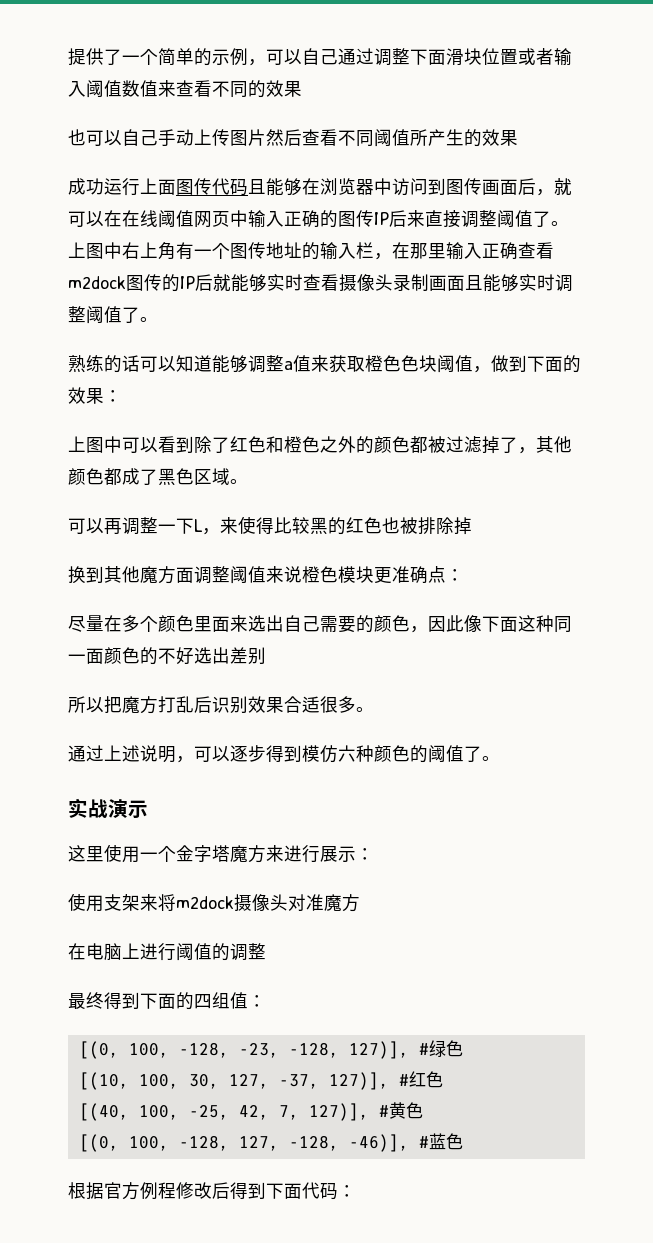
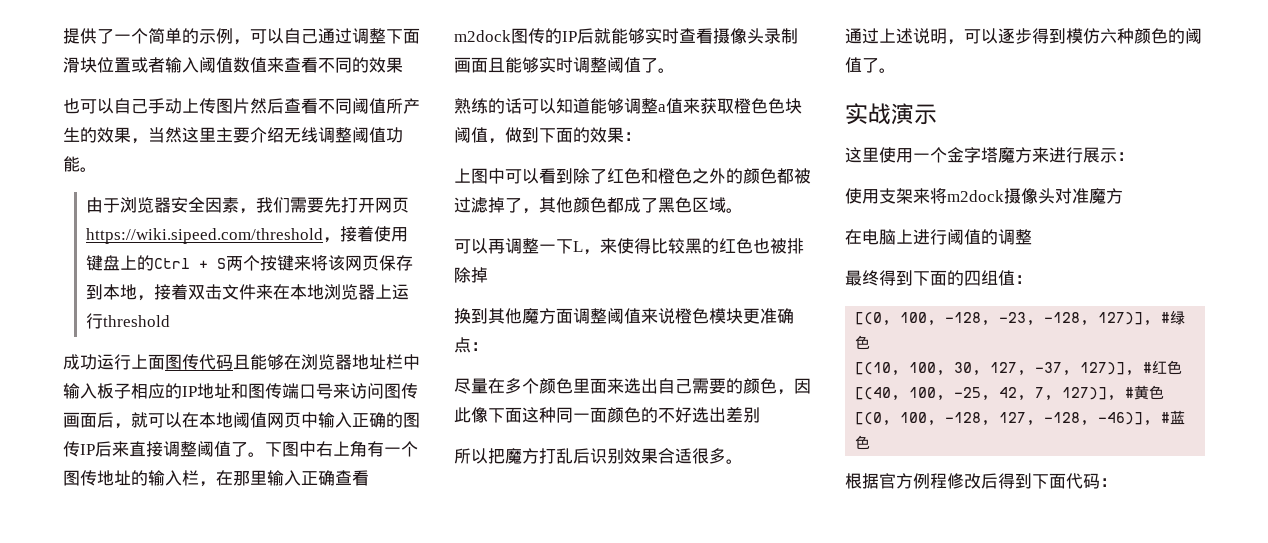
(518, 138) none -> [131,127,403,144] [63,156,97,172] [86,197,410,214] [86,226,409,244] [86,255,414,271] [86,284,410,301] [86,313,171,329] ，当然这里主要介绍无线调整阈值功能。 // 由于浏览器安全因素，我们需要先打开网页https://wiki.sipeed.com/threshold，接着使用键盘上的Ctrl + S两个按键来将该网页保存到本地，接着双击文件来在本地浏览器上运行threshold
[374,178,446,196] 中访问到 -> [352,354,420,370] [63,383,384,399] 地址栏中输入板子相应的IP地址和图传端口号来访问
[122,210,158,227] 在线 -> [199,412,233,428] 本地
[68,242,86,258] 上 -> [265,442,282,457] 下

